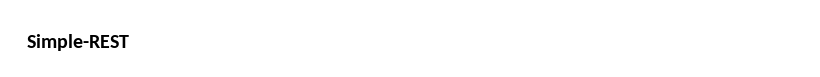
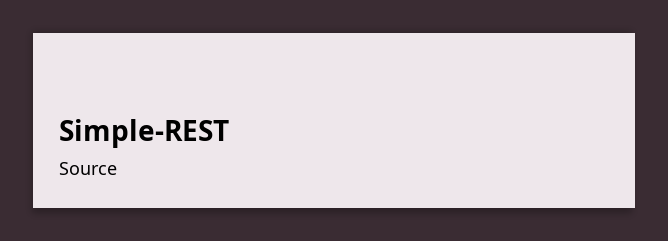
(129, 42) none -> [59,162,117,175] // Source

